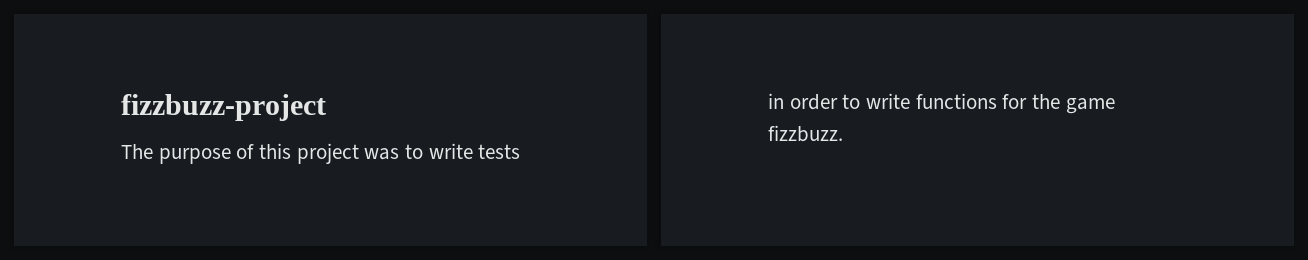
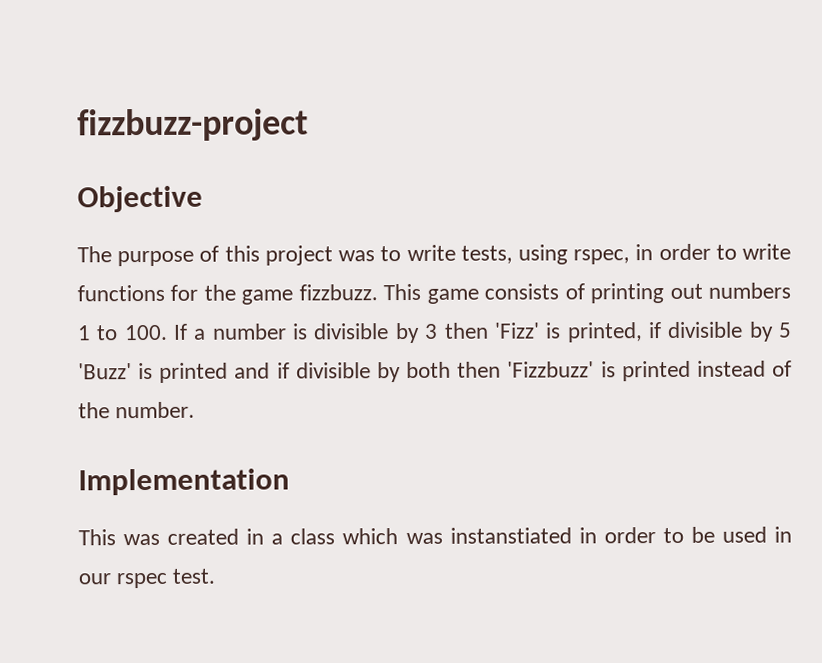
(326, 107) none -> [77,185,203,213] // Objective
[478,144,521,159] tests -> [460,244,631,265] tests, using rspec,
(843, 133) none -> [383,282,791,304] [77,321,793,344] [78,360,793,383] [78,401,196,419] [78,468,290,496] [78,526,792,546] [78,568,216,589] This game consists of printing out numbers 1 to 100. If a number is divisible by 3 then 'Fizz' is printed, if divisible by 5 'Buzz' is printed and if divisible by both then 'Fizzbuzz' is printed instead of the number. // Implementation // This was created in a class which was instanstiated in order to be used in our rspec test.

